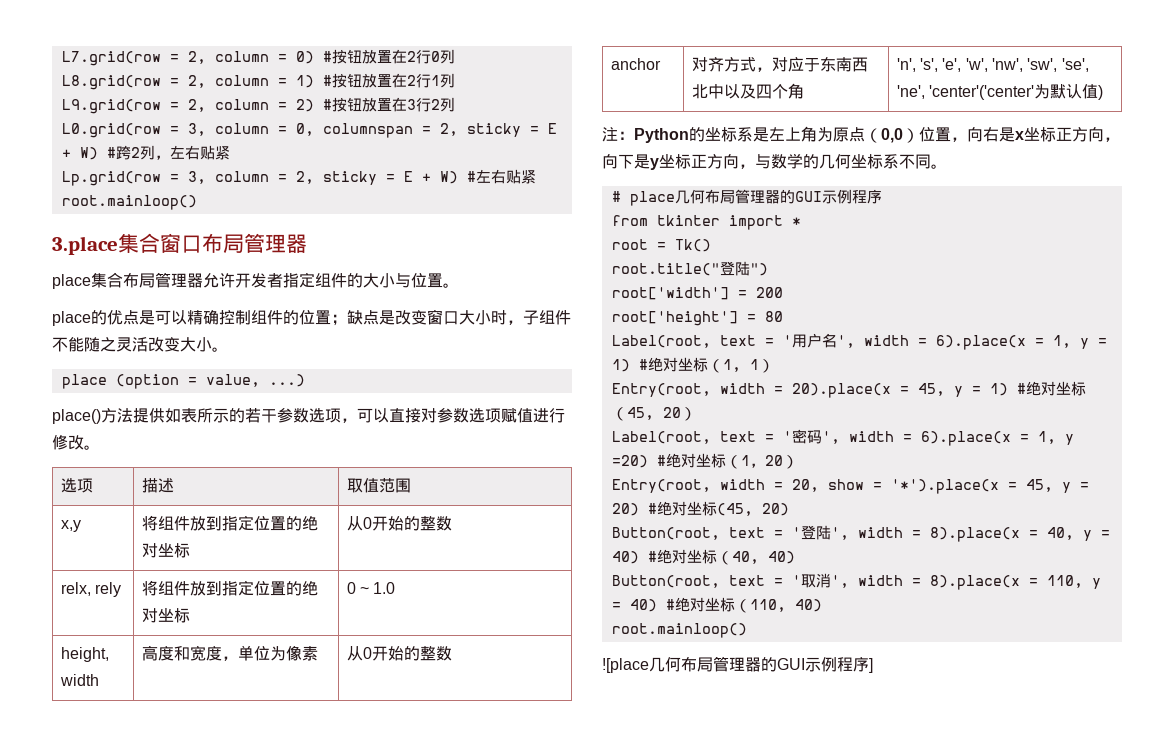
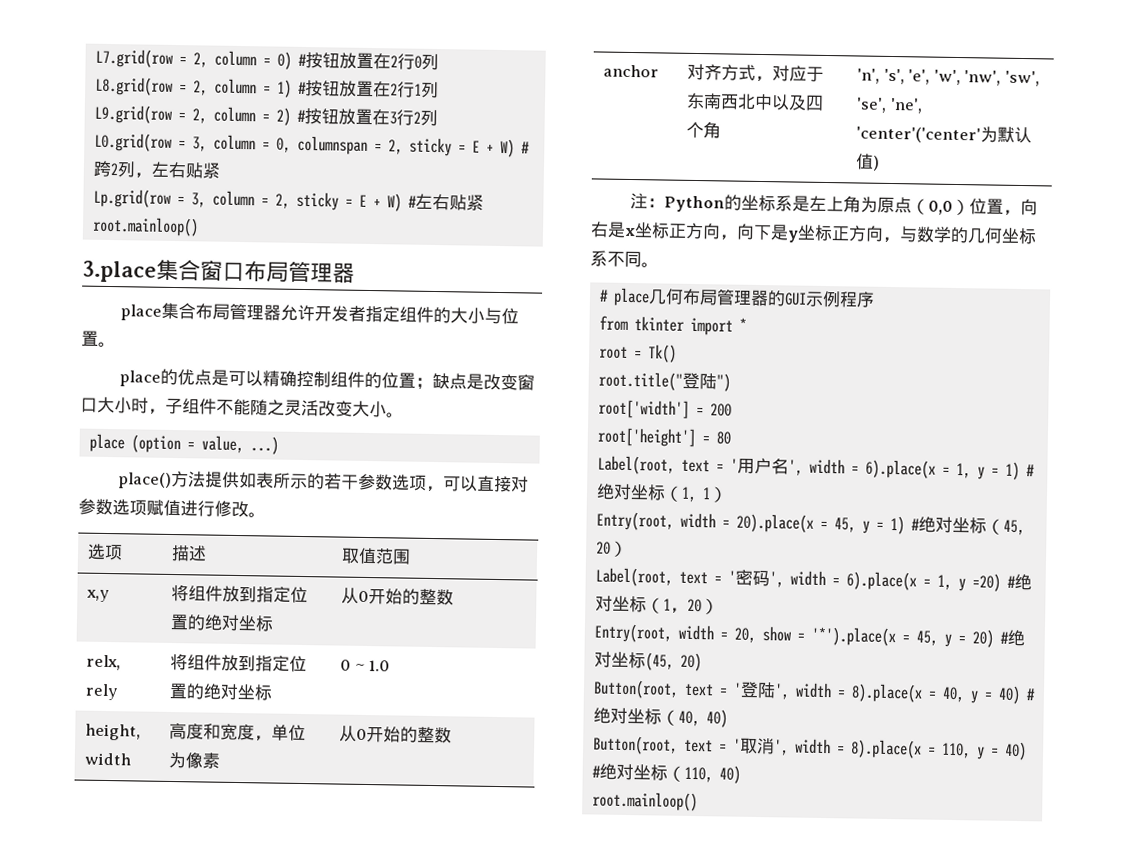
[602,656,873,673] // ![place几何布局管理器的GUI示例程序] -> (698, 801) none

